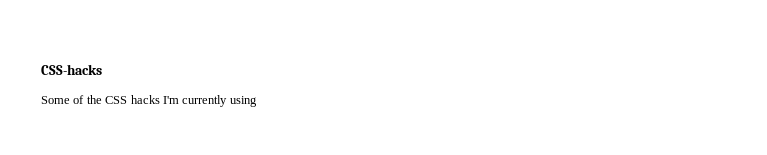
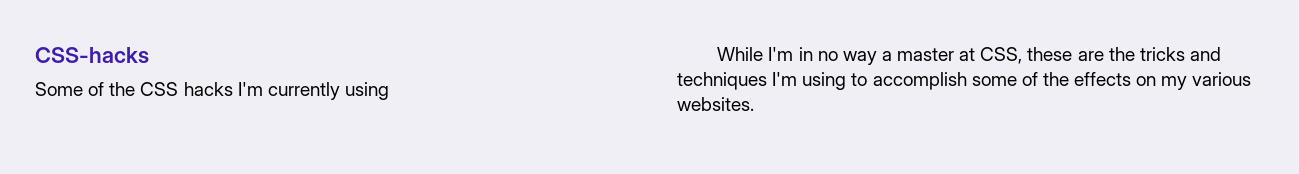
(257, 101) none -> [717,47,1221,65] [677,72,1252,90] [677,97,754,111] // While I'm in no way a master at CSS, these are the tricks and techniques I'm using to accomplish some of the effects on my various websites.

